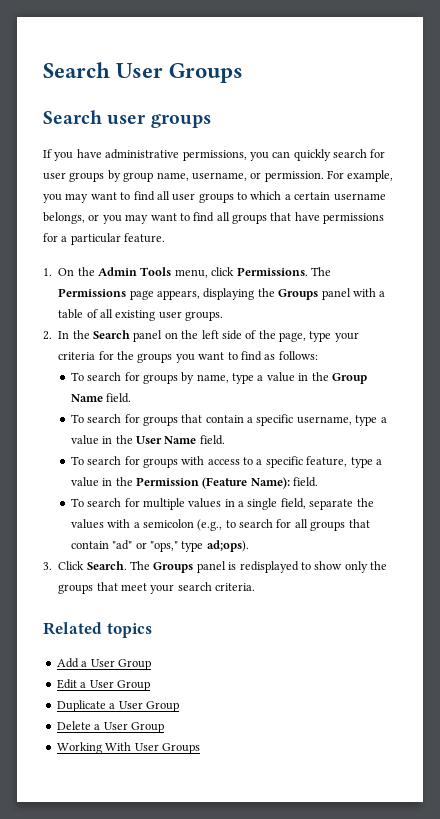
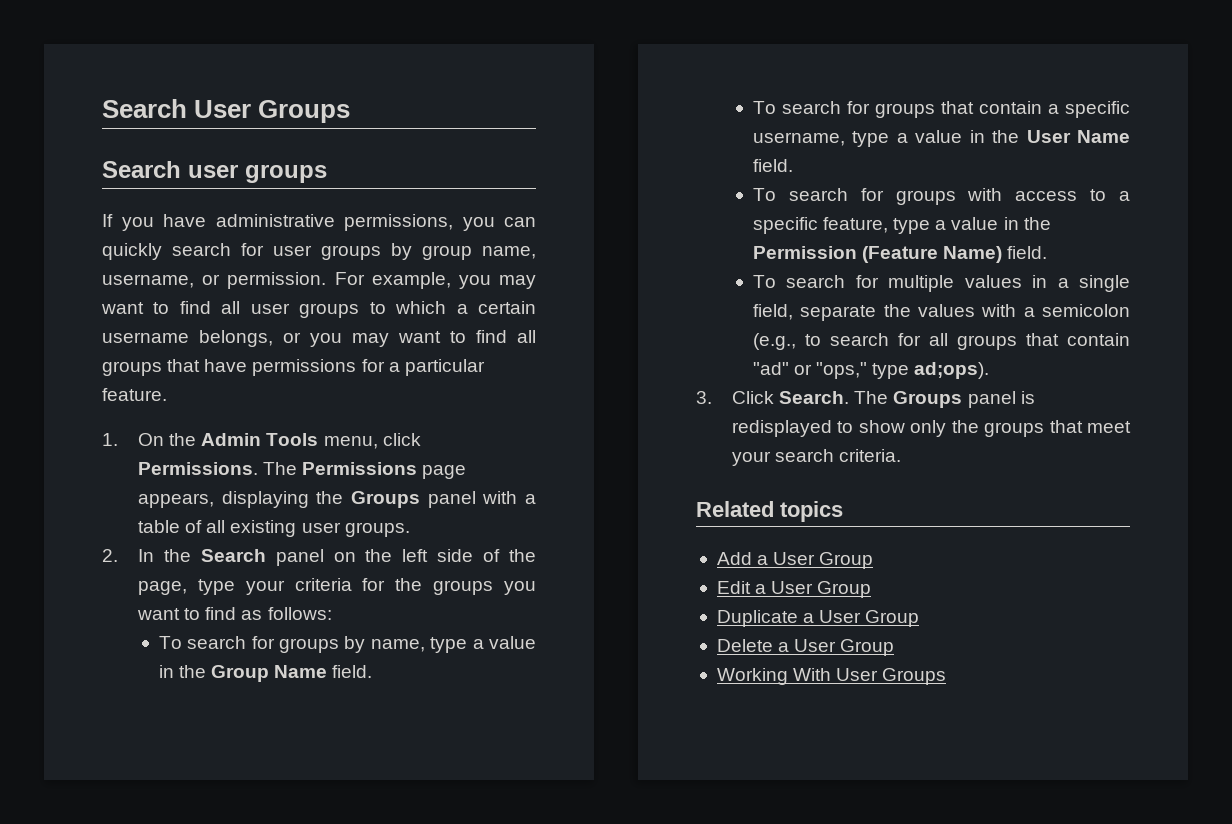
[250,477,290,489] Name): -> [943,246,1003,263] Name)

